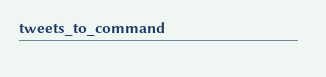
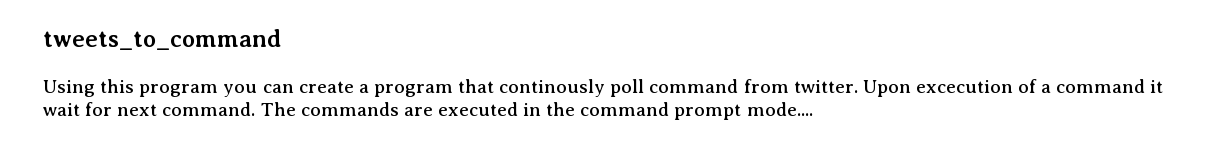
(165, 29) none -> [43,79,1164,97] [43,102,813,120] // Using this program you can create a program that continously poll command from twitter. Upon excecution of a command it wait for next command. The commands are executed in the command prompt mode....

